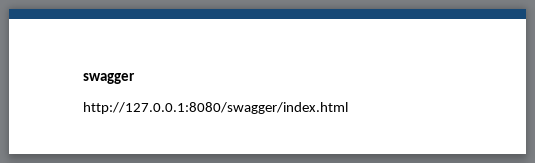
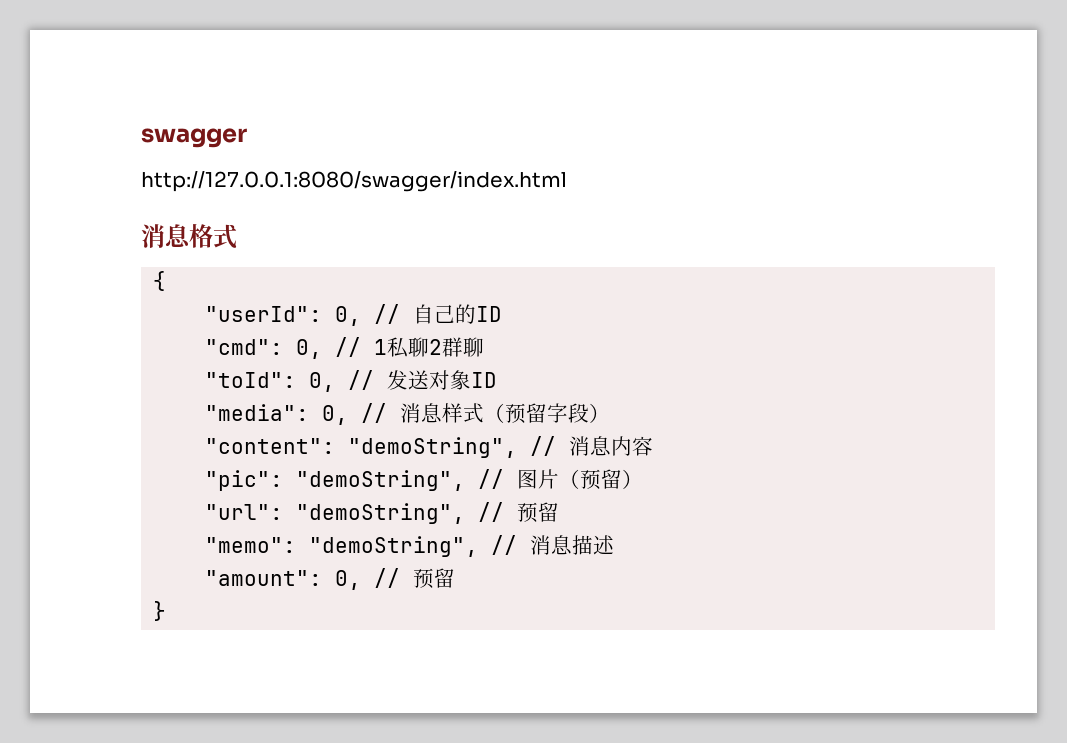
(348, 108) none -> [141,224,237,249] [153,271,167,291] [205,304,503,326] [205,337,485,359] [205,370,498,392] [205,403,611,425] [205,436,654,458] [205,469,644,491] [205,502,560,524] [205,535,615,557] [205,568,456,590] [153,601,167,621] // 消息格式 // { // "userId": 0, // 自己的ID // "cmd": 0, // 1私聊2群聊 // "toId": 0, // 发送对象ID // "media": 0, // 消息样式（预留字段） // "content": "demoString", // 消息内容 // "pic": "demoString", // 图片（预留） // "url": "demoString", // 预留 // "memo": "demoString", // 消息描述 // "amount": 0, // 预留 // }

